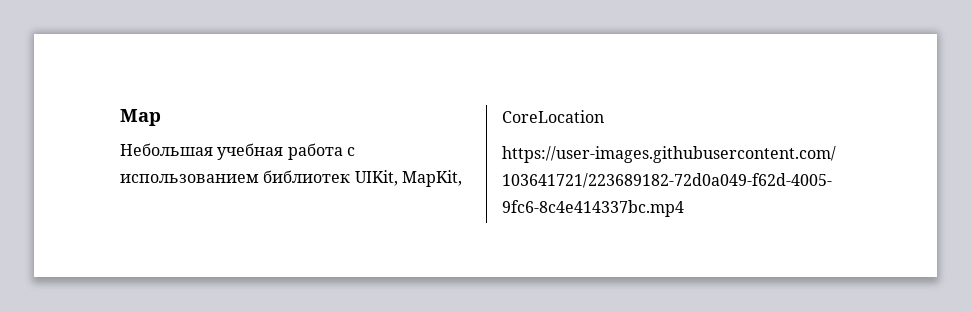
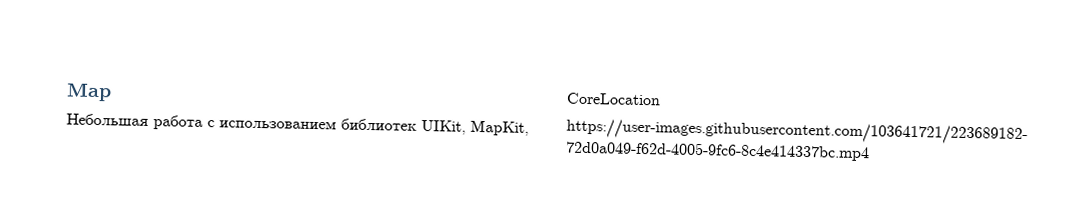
[217,143,284,160] учебная -> (149, 119) none

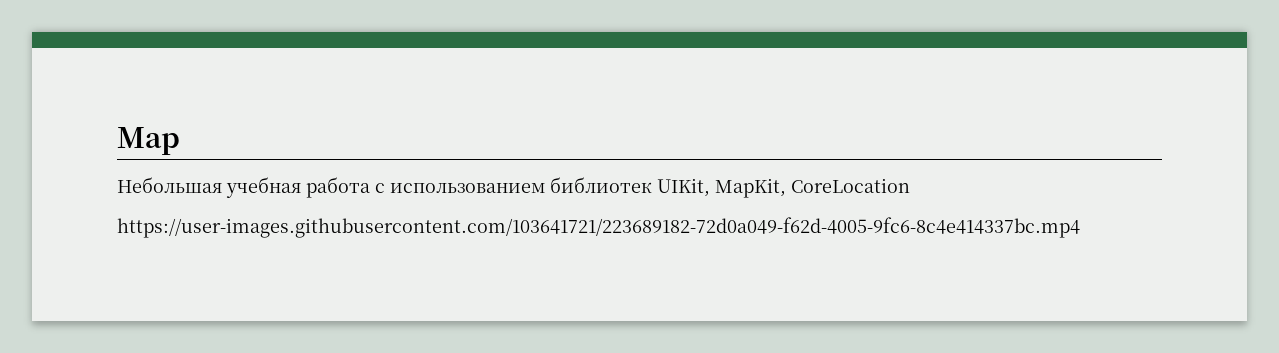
(149, 119) none -> [226,177,301,198] учебная

